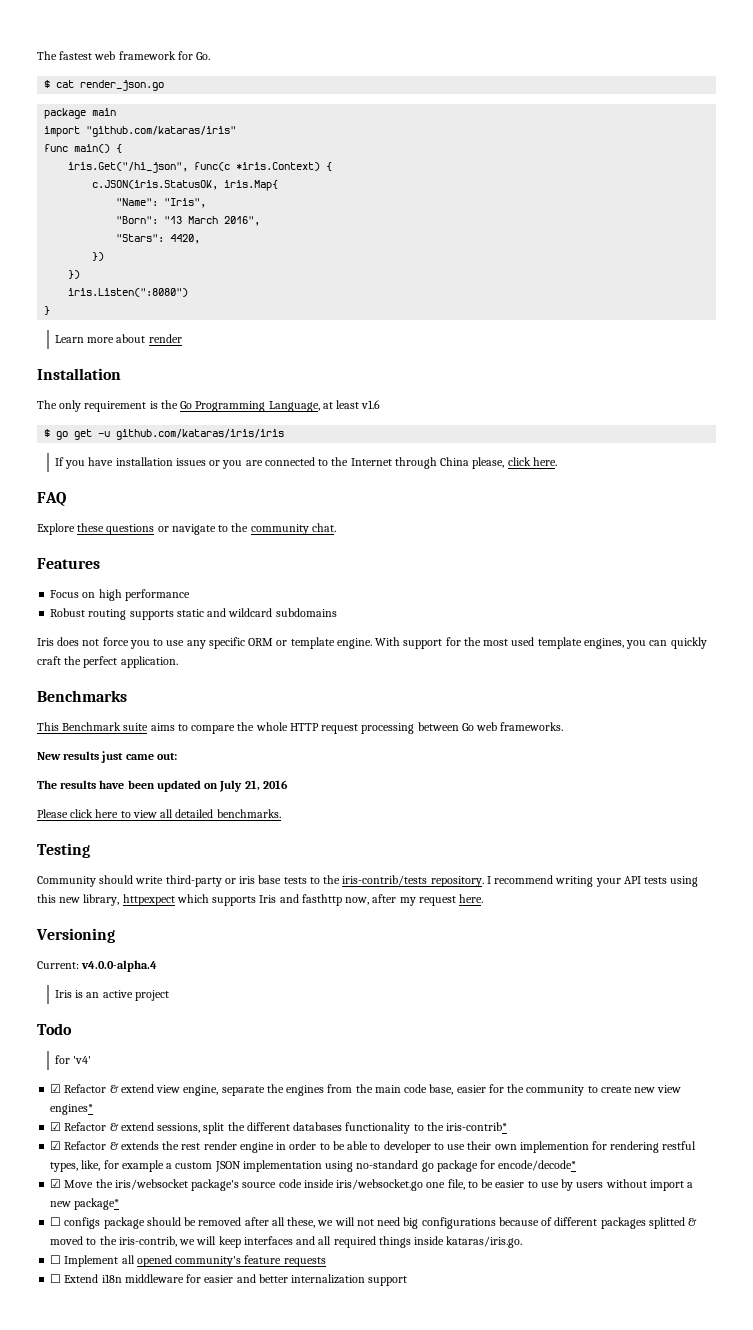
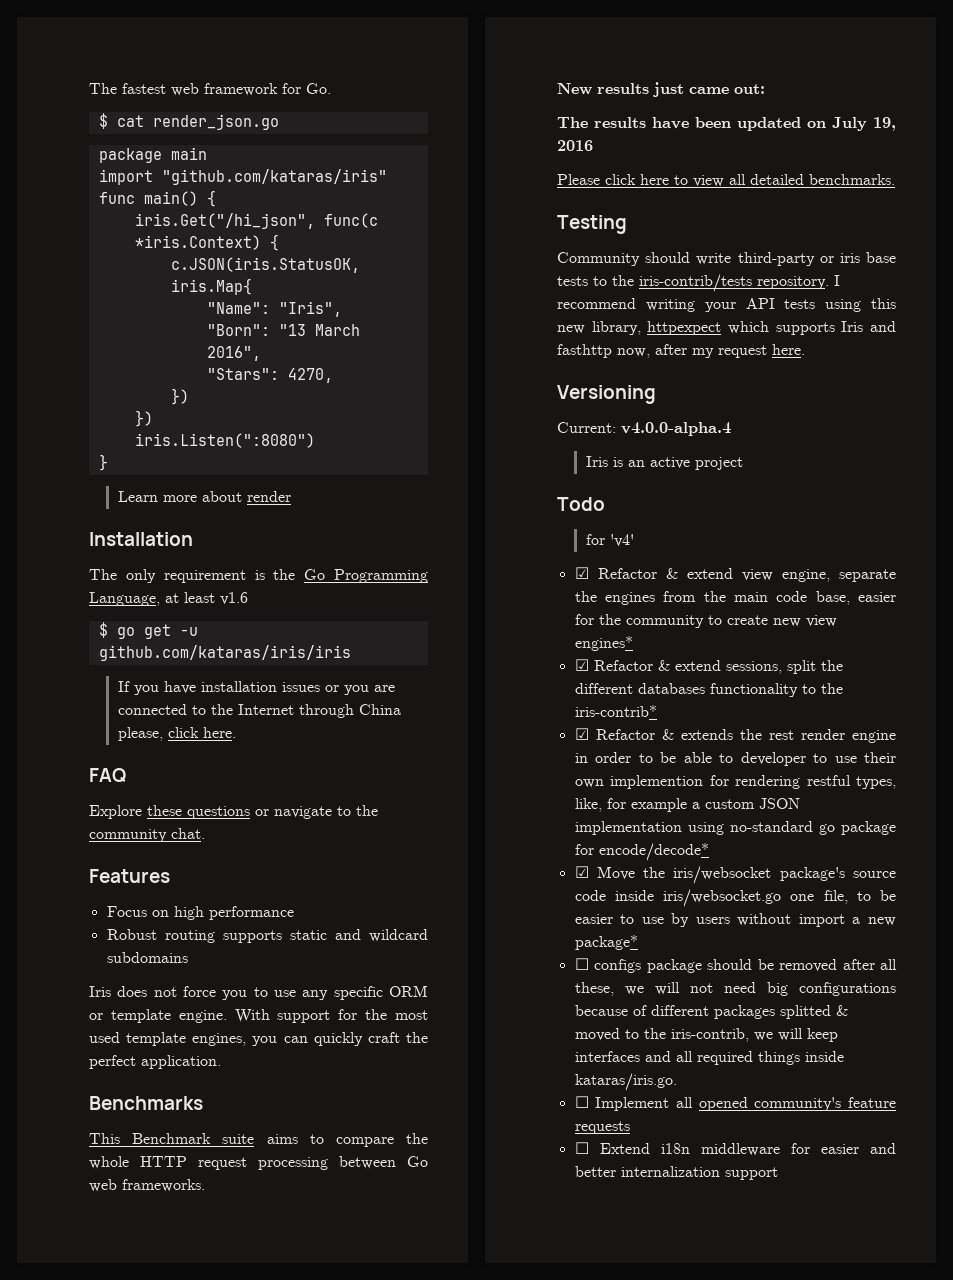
[170,234,201,244] 4420, -> [287,368,333,383] 4270,
[244,780,260,791] 21, -> [873,117,896,131] 19,

